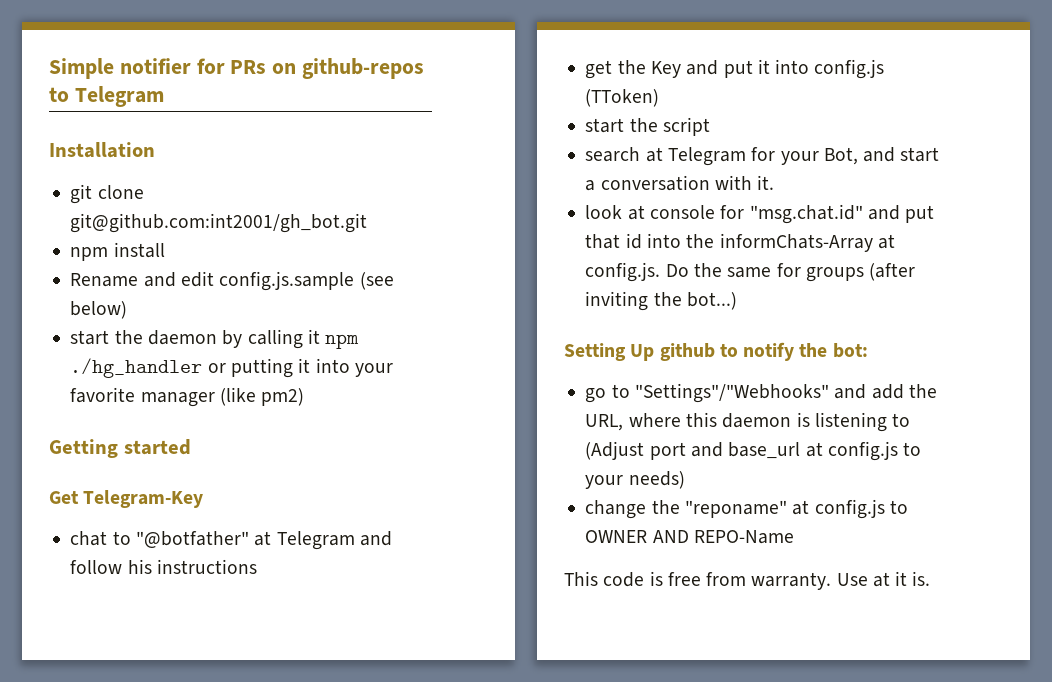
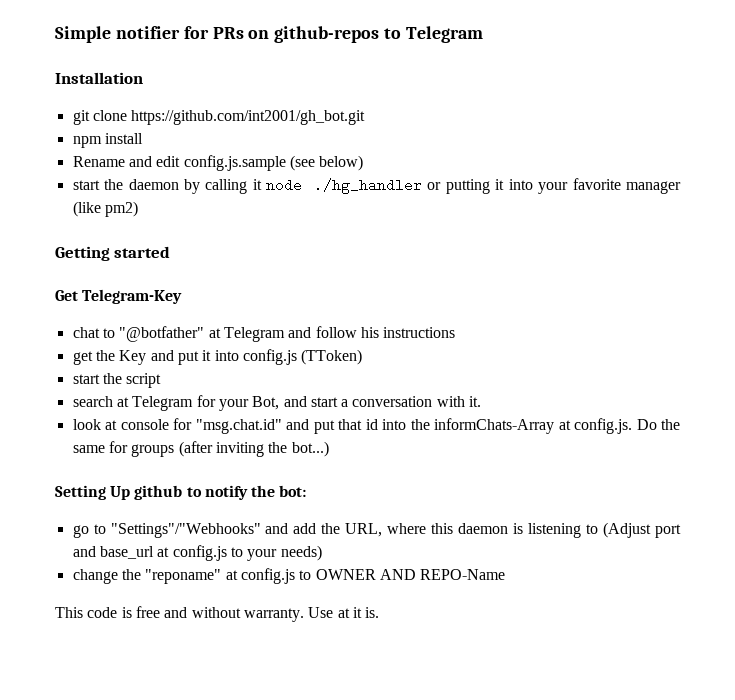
[70,213,368,233] git@github.com:int2001/gh_bot.git -> [131,110,366,125] https://github.com/int2001/gh_bot.git
[325,334,360,349] npm -> [266,178,303,192] node
[706,572,747,586] from -> [164,607,241,618] and without

